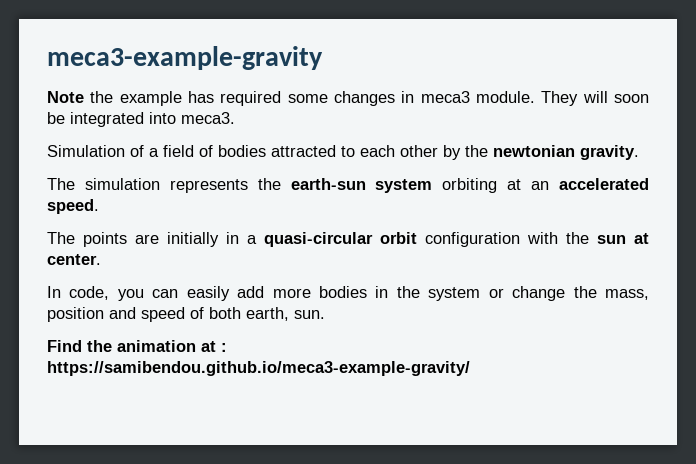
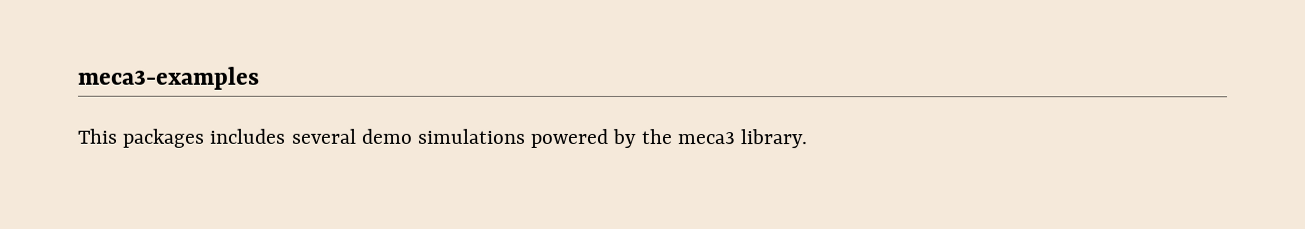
[47,46,323,70] [47,91,649,106] [47,112,235,127] [47,145,639,160] [47,178,650,193] [47,199,99,214] [47,232,649,247] [47,254,101,265] [47,286,650,301] [47,307,325,322] [47,340,227,352] [47,361,470,376] meca3-example-gravity // Note the example has required some changes in meca3 module. They will soon be integrated into meca3. // Simulation of a field of bodies attracted to each other by the newtonian gravity. // The simulation represents the earth-sun system orbiting at an accelerated speed. // The points are initially in a quasi-circular orbit configuration with the sun at center. // In code, you can easily add more bodies in the system or change the mass, position and speed of both earth, sun. // Find the animation at : https://samibendou.github.io/meca3-example-gravity/ -> [78,66,260,90] [77,128,808,149] meca3-examples // This packages includes several demo simulations powered by the meca3 library.

